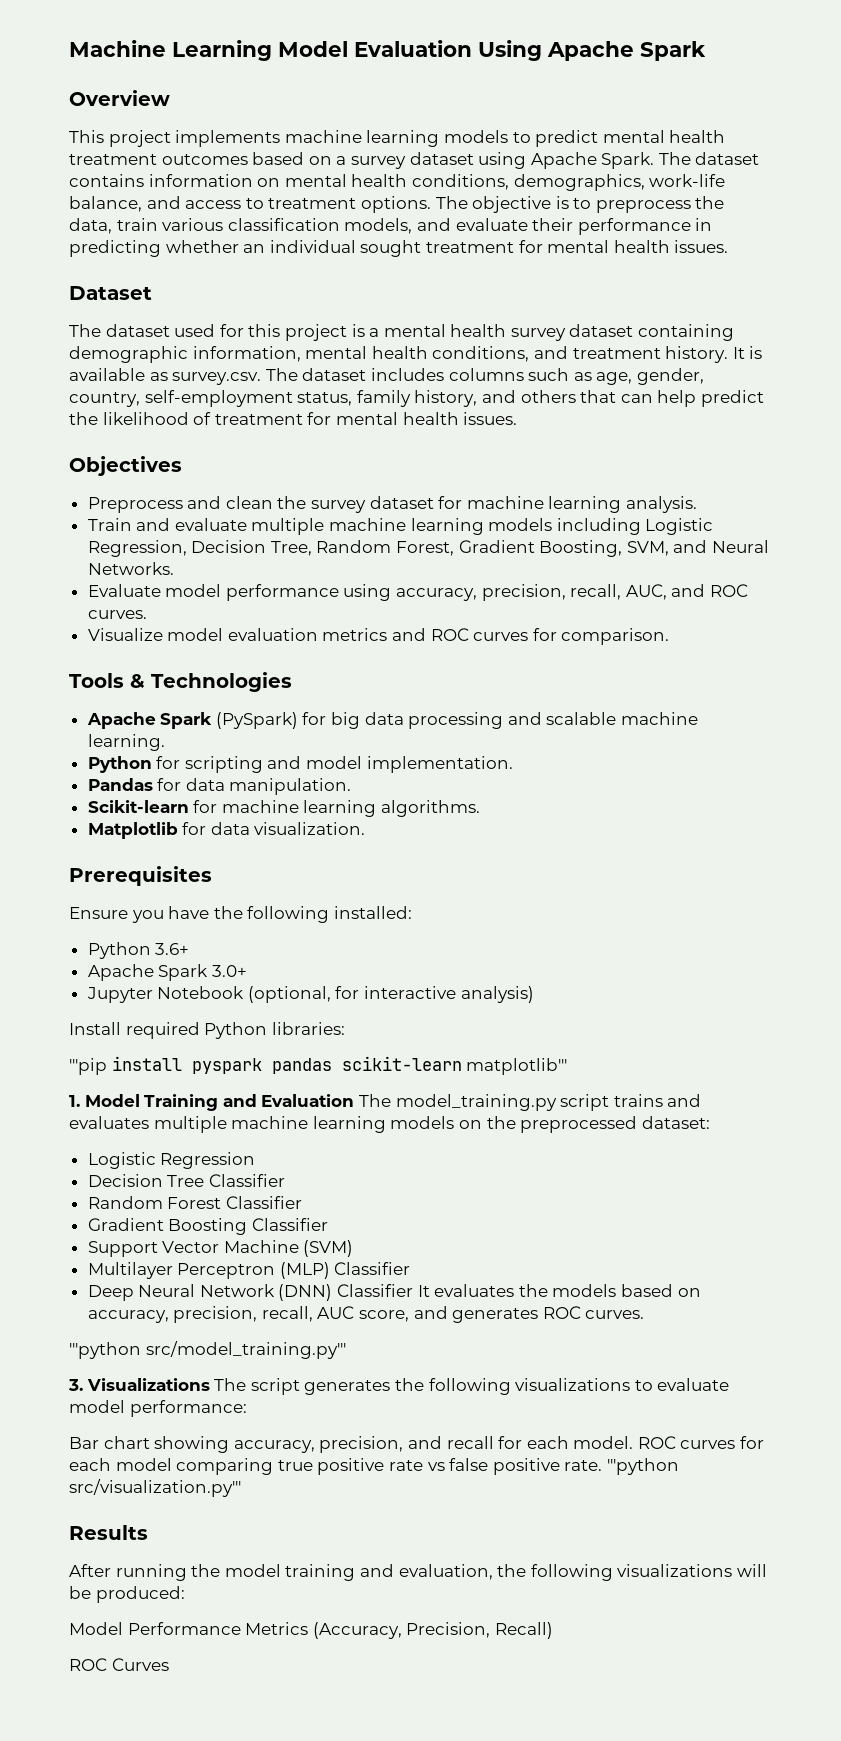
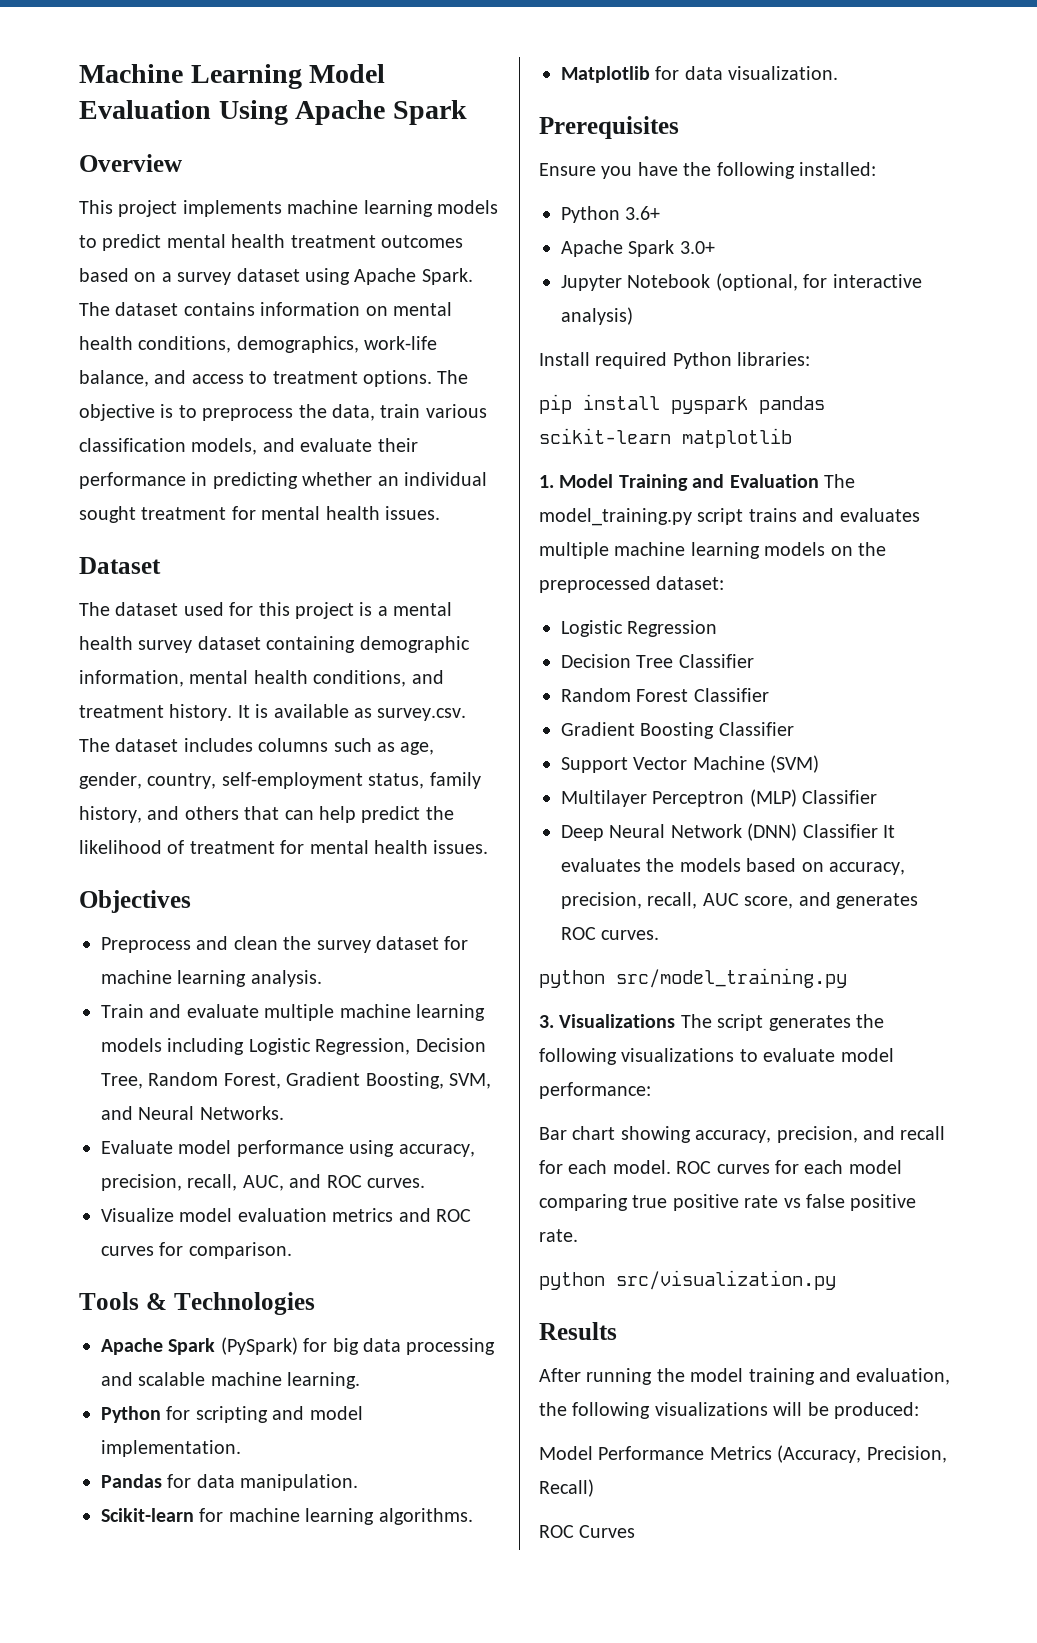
[69,1058,107,1075] '''pip -> [539,394,572,414] pip
[466,1058,568,1075] matplotlib''' -> [682,428,792,448] matplotlib
[69,1341,346,1359] '''python src/model_training.py''' -> [539,968,847,988] python src/model_training.py
[606,1458,679,1475] [69,1479,241,1497] '''python src/visualization.py''' -> [539,1270,836,1290] // python src/visualization.py

